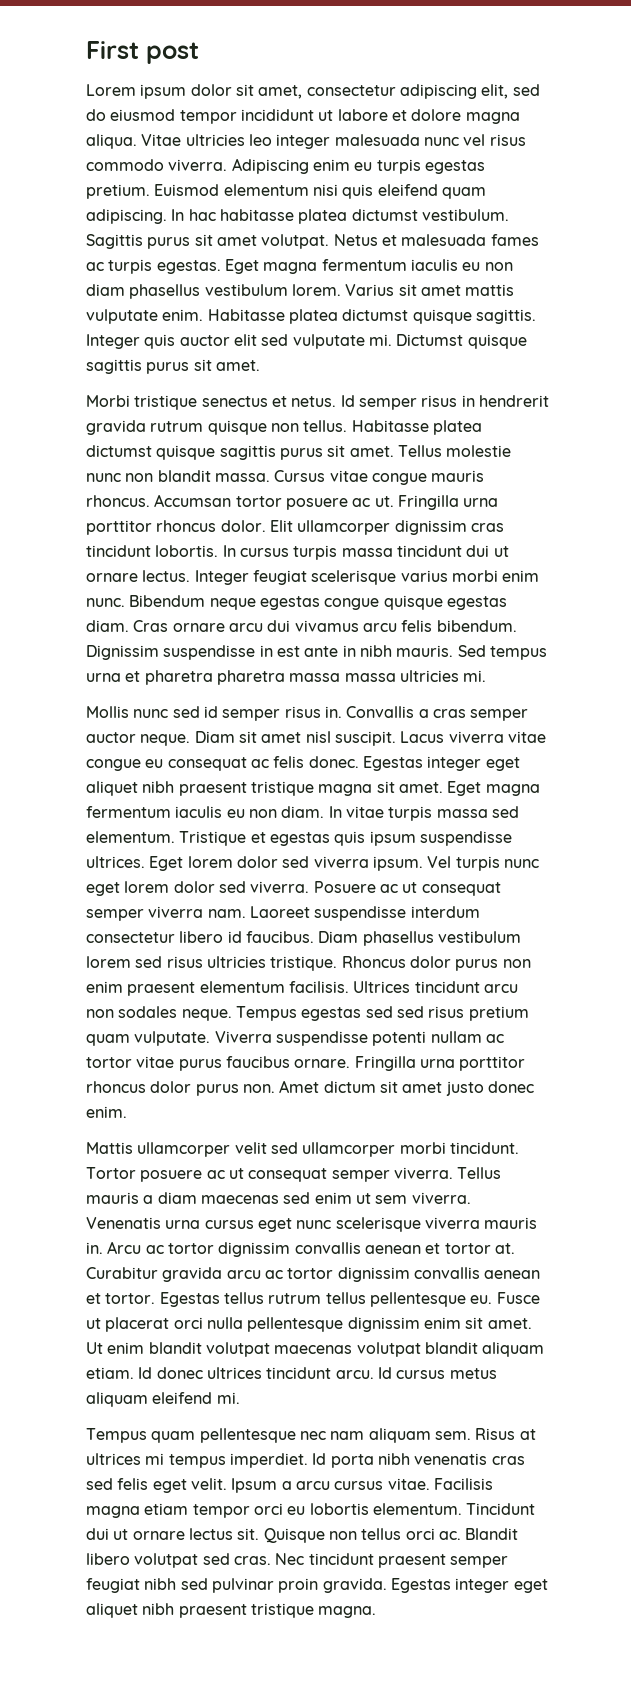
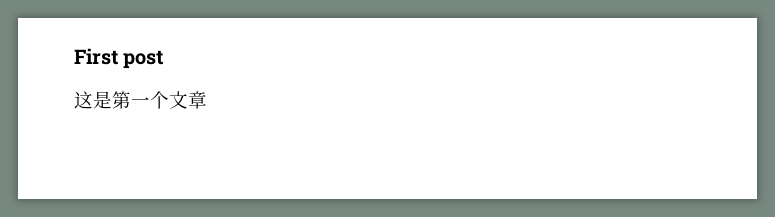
[86,84,540,99] [86,109,520,124] [86,134,526,149] [86,158,485,174] [86,184,486,199] [86,209,509,224] [86,234,539,249] [86,259,513,274] [86,284,515,299] [86,309,536,324] [86,334,527,349] [86,359,260,374] [86,395,549,410] [86,420,482,435] [86,445,512,460] [86,470,485,485] [86,494,499,510] [86,520,504,535] [86,545,509,560] [86,570,540,585] [86,595,507,610] [86,620,517,632] [86,645,547,660] [86,670,487,685] [86,706,529,721] [86,731,546,746] [86,756,520,771] [86,781,540,796] [86,806,519,821] [86,831,512,846] [86,856,539,871] [86,881,501,896] [86,906,480,921] [86,931,521,946] [86,956,531,971] [86,981,518,996] [86,1006,529,1021] [86,1031,504,1046] [86,1056,526,1071] [86,1080,534,1096] [86,1106,127,1118] [86,1142,519,1157] [86,1167,502,1182] [86,1192,471,1204] [86,1217,538,1232] [86,1241,515,1257] [86,1267,541,1282] [86,1292,540,1307] [86,1317,532,1332] [86,1342,545,1357] [86,1367,497,1379] [86,1392,240,1407] [86,1428,536,1443] [86,1453,525,1468] [86,1478,493,1493] [86,1503,536,1518] [86,1528,519,1543] [86,1553,509,1568] [86,1578,548,1593] [86,1603,377,1618] Lorem ipsum dolor sit amet, consectetur adipiscing elit, sed do eiusmod tempor incididunt ut labore et dolore magna aliqua. Vitae ultricies leo integer malesuada nunc vel risus commodo viverra. Adipiscing enim eu turpis egestas pretium. Euismod elementum nisi quis eleifend quam adipiscing. In hac habitasse platea dictumst vestibulum. Sagittis purus sit amet volutpat. Netus et malesuada fames ac turpis egestas. Eget magna fermentum iaculis eu non diam phasellus vestibulum lorem. Varius sit amet mattis vulputate enim. Habitasse platea dictumst quisque sagittis. Integer quis auctor elit sed vulputate mi. Dictumst quisque sagittis purus sit amet. // Morbi tristique senectus et netus. Id semper risus in hendrerit gravida rutrum quisque non tellus. Habitasse platea dictumst quisque sagittis purus sit amet. Tellus molestie nunc non blandit massa. Cursus vitae congue mauris rhoncus. Accumsan tortor posuere ac ut. Fringilla urna porttitor rhoncus dolor. Elit ullamcorper dignissim cras tincidunt lobortis. In cursus turpis massa tincidunt dui ut ornare lectus. Integer feugiat scelerisque varius morbi enim nunc. Bibendum neque egestas congue quisque egestas diam. Cras ornare arcu dui vivamus arcu felis bibendum. Dignissim suspendisse in est ante in nibh mauris. Sed tempus urna et pharetra pharetra massa massa ultricies mi. // Mollis nunc sed id semper risus in. Convallis a cras semper auctor neque. Diam sit amet nisl suscipit. Lacus viverra vitae congue eu consequat ac felis donec. Egestas integer eget aliquet nibh praesent tristique magna sit amet. Eget magna fermentum iaculis eu non diam. In vitae turpis massa sed elementum. Tristique et egestas quis ipsum suspendisse ultrices. Eget lorem dolor sed viverra ipsum. Vel turpis nunc eget lorem dolor sed viverra. Posuere ac ut consequat semper viverra nam. Laoreet suspendisse interdum consectetur libero id faucibus. Diam phasellus vestibulum lorem sed risus ultricies tristique. Rhoncus dolor purus non enim praesent elementum facilisis. Ultrices tincidunt arcu non sodales neque. Tempus egestas sed sed risus pretium quam vulputate. Viverra suspendisse potenti nullam ac tortor vitae purus faucibus ornare. Fringilla urna porttitor rhoncus dolor purus non. Amet dictum sit amet justo donec enim. // Mattis ullamcorper velit sed ullamcorper morbi tincidunt. Tortor posuere ac ut consequat semper viverra. Tellus mauris a diam maecenas sed enim ut sem viverra. Venenatis urna cursus eget nunc scelerisque viverra mauris in. Arcu ac tortor dignissim convallis aenean et tortor at. Curabitur gravida arcu ac tortor dignissim convallis aenean et tortor. Egestas tellus rutrum tellus pellentesque eu. Fusce ut placerat orci nulla pellentesque dignissim enim sit amet. Ut enim blandit volutpat maecenas volutpat blandit aliquam etiam. Id donec ultrices tincidunt arcu. Id cursus metus aliquam eleifend mi. // Tempus quam pellentesque nec nam aliquam sem. Risus at ultrices mi tempus imperdiet. Id porta nibh venenatis cras sed felis eget velit. Ipsum a arcu cursus vitae. Facilisis magna etiam tempor orci eu lobortis elementum. Tincidunt dui ut ornare lectus sit. Quisque non tellus orci ac. Blandit libero volutpat sed cras. Nec tincidunt praesent semper feugiat nibh sed pulvinar proin gravida. Egestas integer eget aliquet nibh praesent tristique magna. -> [74,91,207,109] 这是第一个文章

